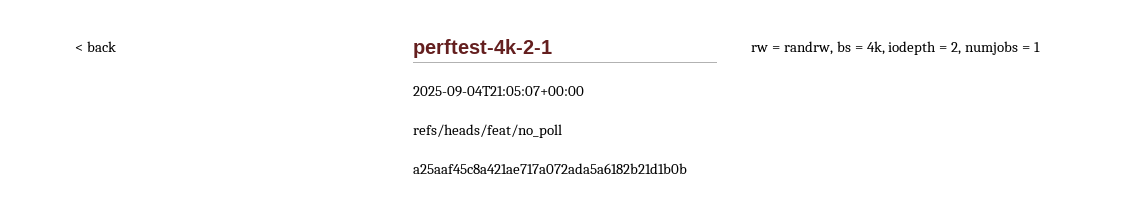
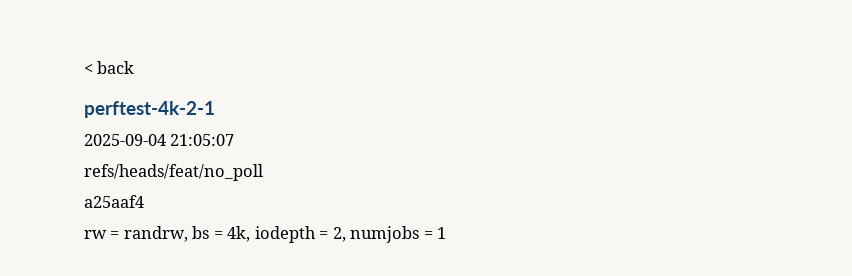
[413,86,584,97] 2025-09-04T21:05:07+00:00 -> [84,134,235,146] 2025-09-04 21:05:07
[413,163,687,174] a25aaf45c8a421ae717a072ada5a6182b21d1b0b -> [84,195,144,208] a25aaf4

